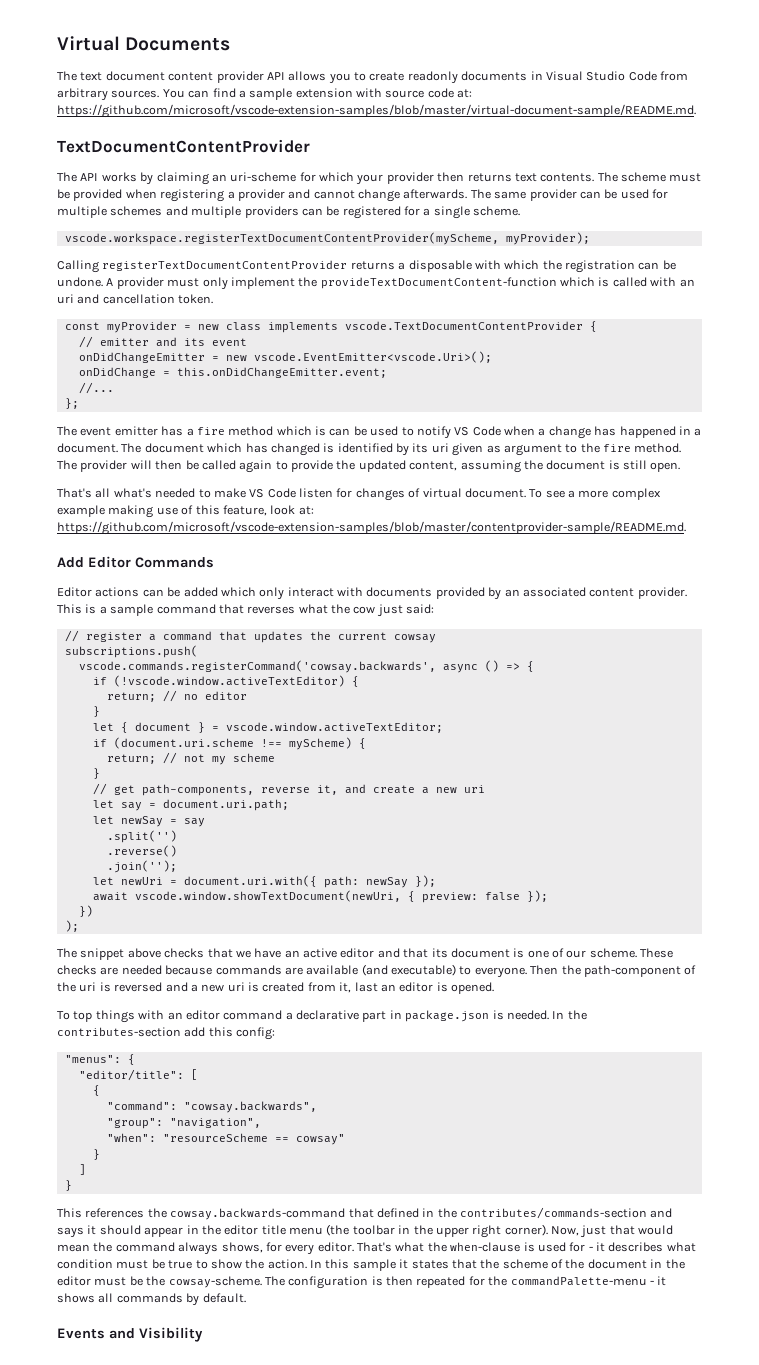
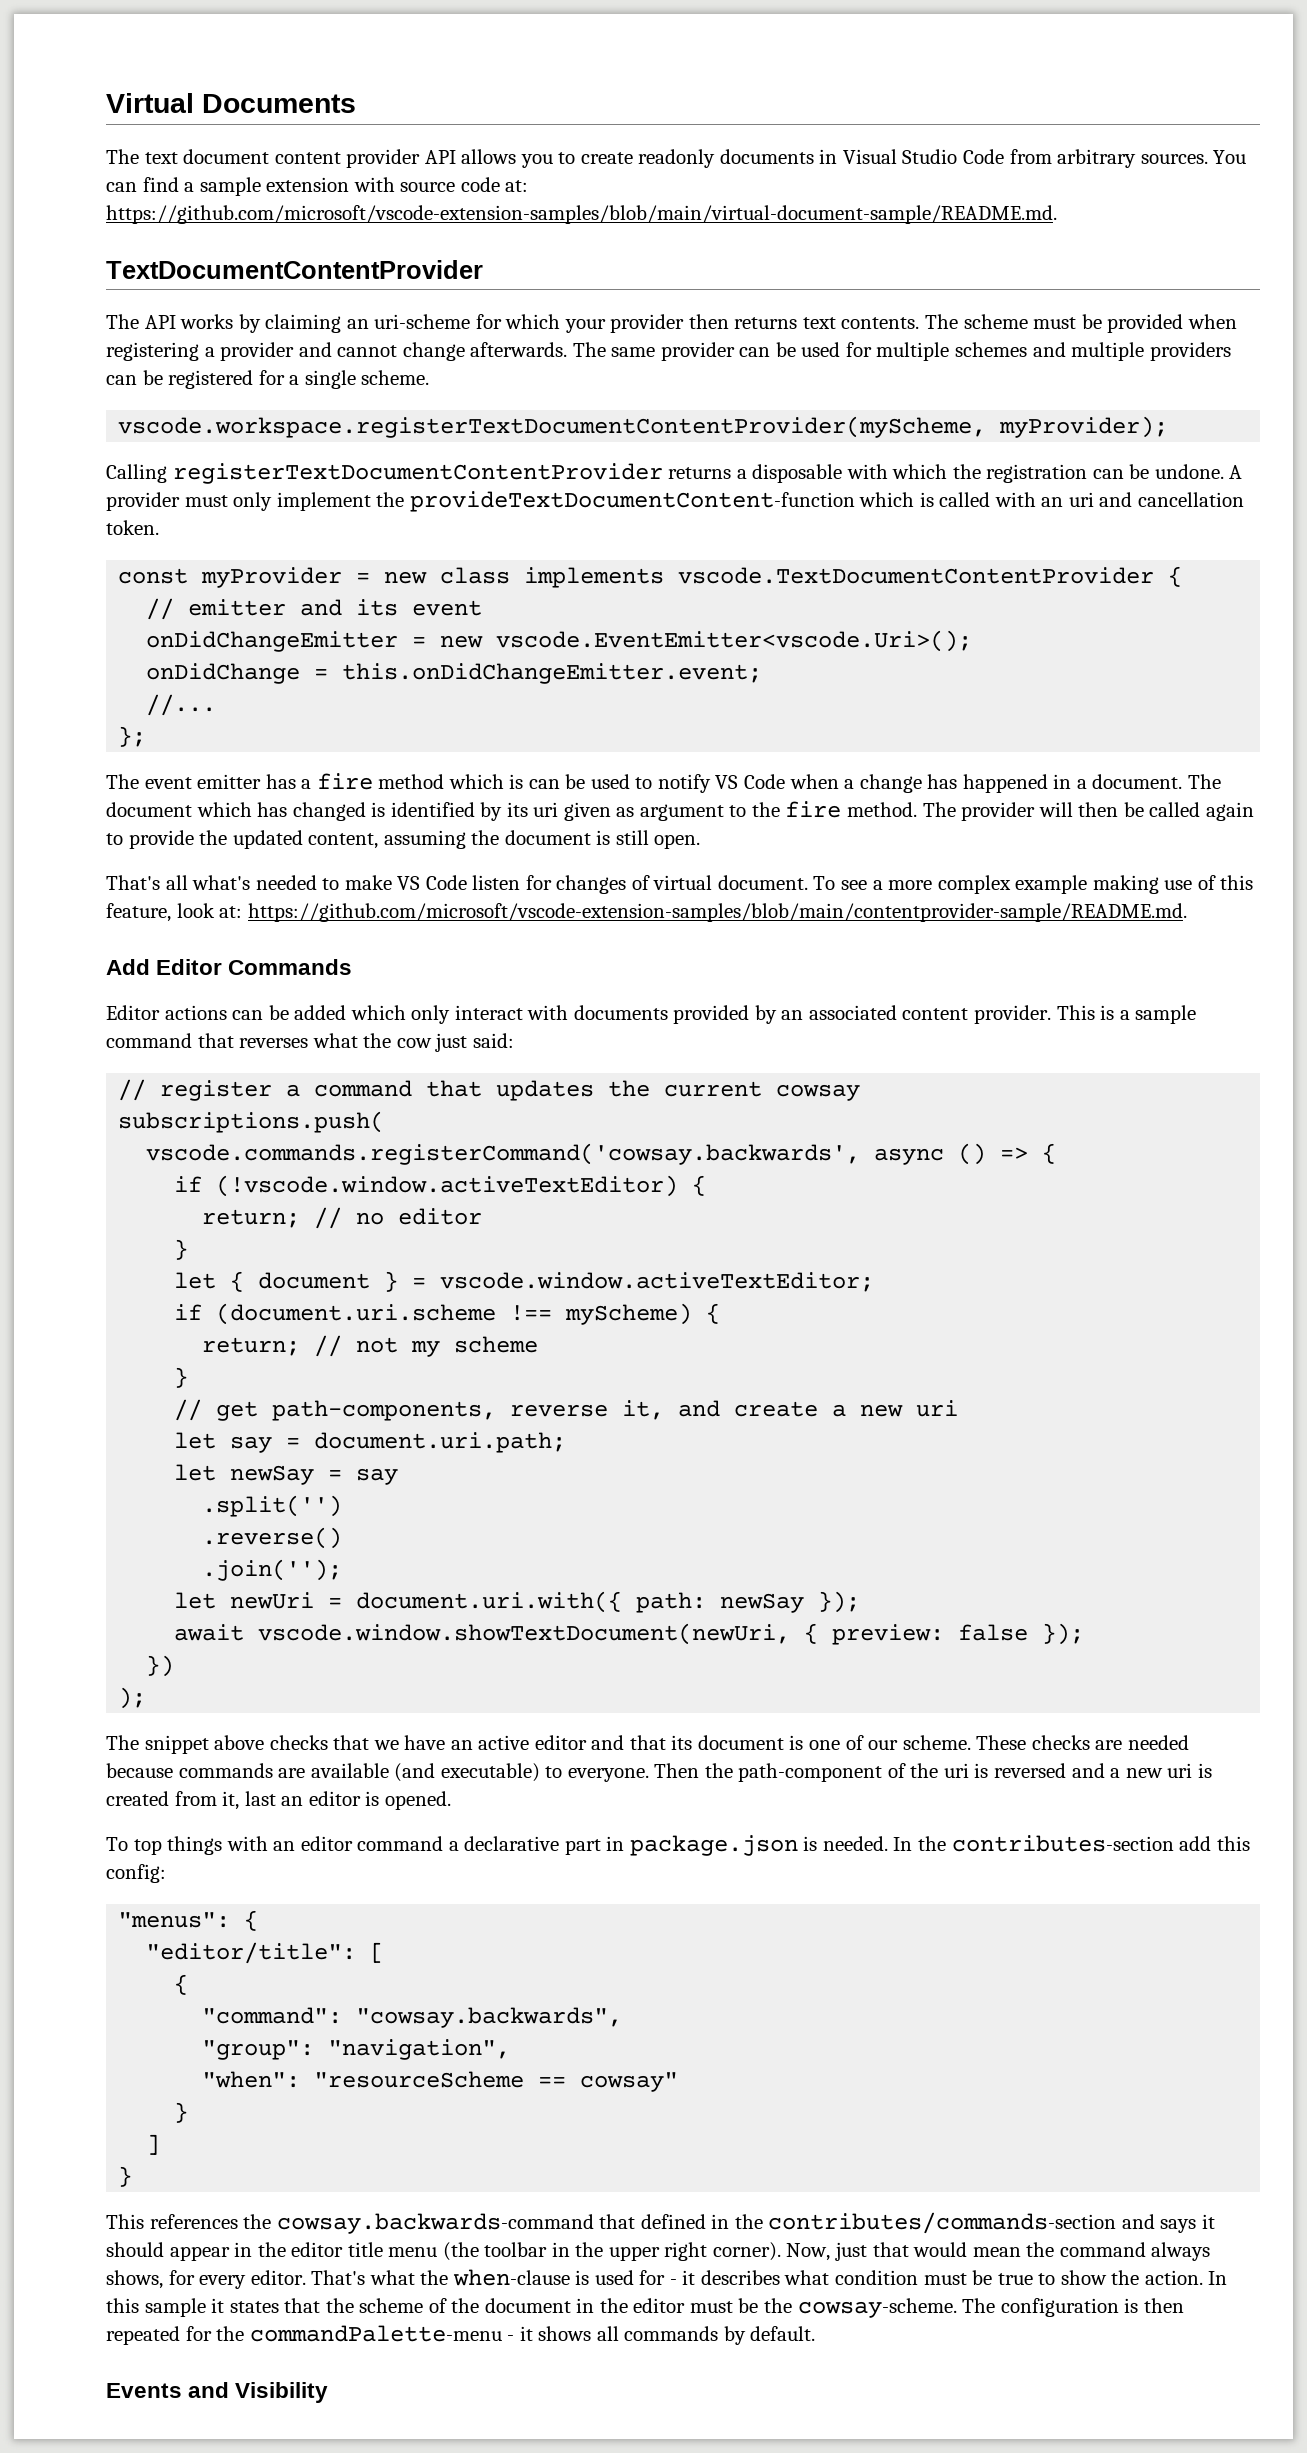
[57,104,696,118] https://github.com/microsoft/vscode-extension-samples/blob/master/virtual-document-sample/README.md. -> [106,205,1057,224] https://github.com/microsoft/vscode-extension-samples/blob/main/virtual-document-sample/README.md.
[57,521,686,535] https://github.com/microsoft/vscode-extension-samples/blob/master/contentprovider-sample/README.md. -> [247,903,1187,922] https://github.com/microsoft/vscode-extension-samples/blob/main/contentprovider-sample/README.md.

